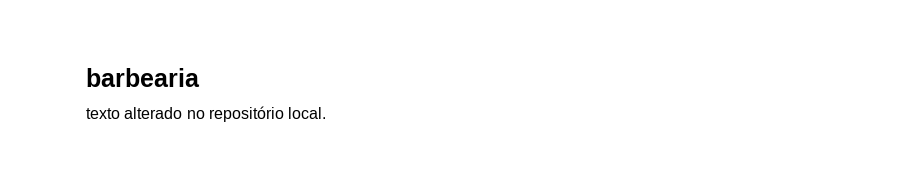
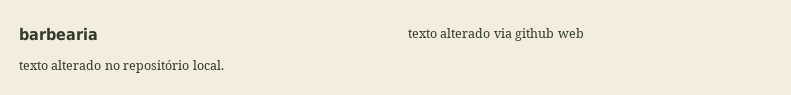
(327, 113) none -> [408,28,584,41] // texto alterado via github web

